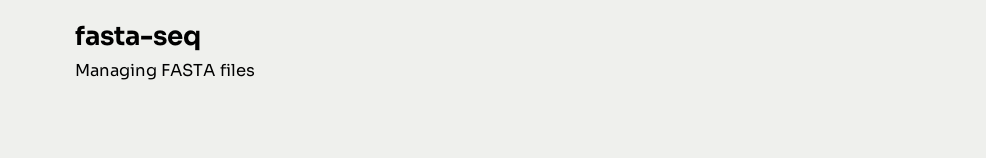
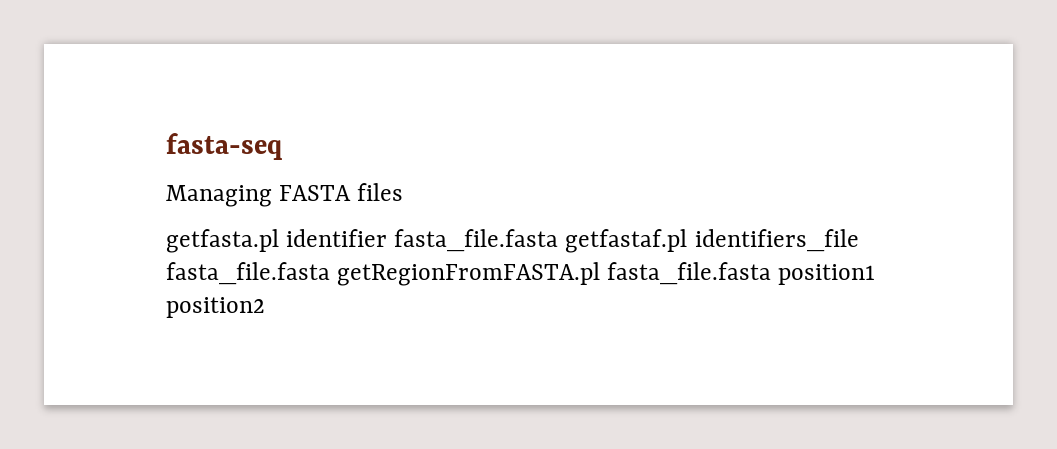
(255, 70) none -> [166,229,859,253] [166,262,876,286] [166,297,265,318] // getfasta.pl identifier fasta_file.fasta getfastaf.pl identifiers_file fasta_file.fasta getRegionFromFASTA.pl fasta_file.fasta position1 position2

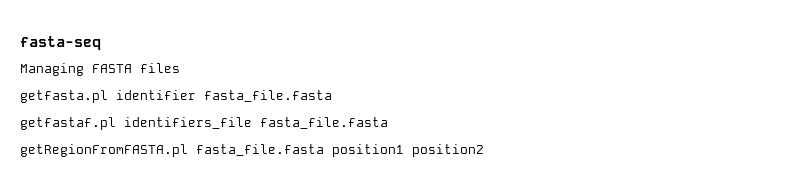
(559, 240) none -> (332, 96) //
(330, 273) none -> (388, 123) //

